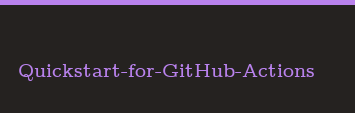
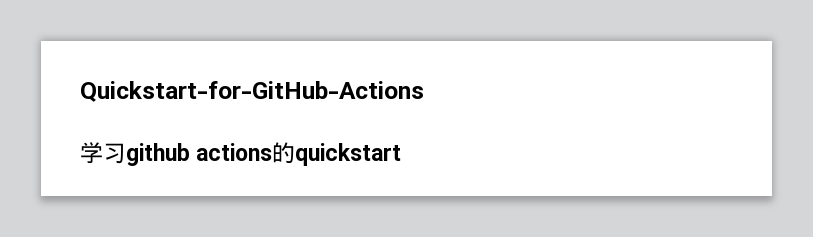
(315, 72) none -> [80,142,402,166] // 学习github actions的quickstart

